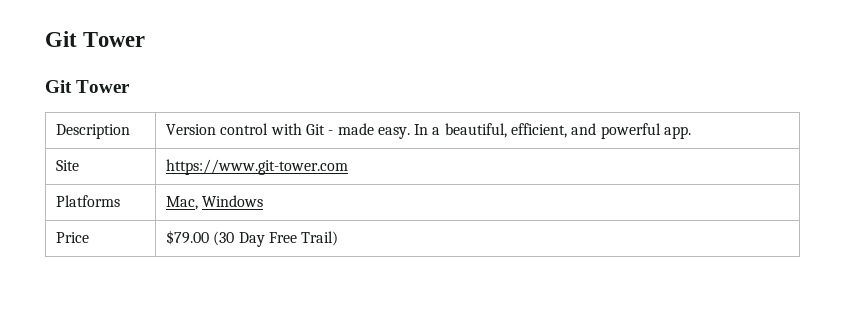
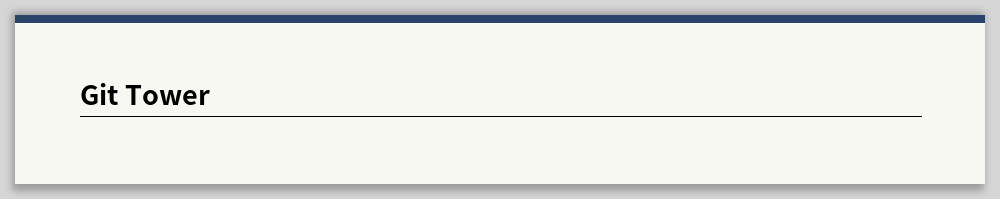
[45,31,146,47] [45,80,131,93] [55,124,130,139] [165,123,692,139] [55,160,79,171] [165,159,348,175] [55,195,120,207] [165,195,264,210] [55,232,89,243] [165,230,339,247] Git Tower // Git Tower // Description | Version control with Git - made easy. In a beautiful, efficient, and powerful app. // Site | https://www.git-tower.com // Platforms | Mac, Windows // Price | $79.00 (30 Day Free Trail) -> [80,83,211,105] Git Tower

